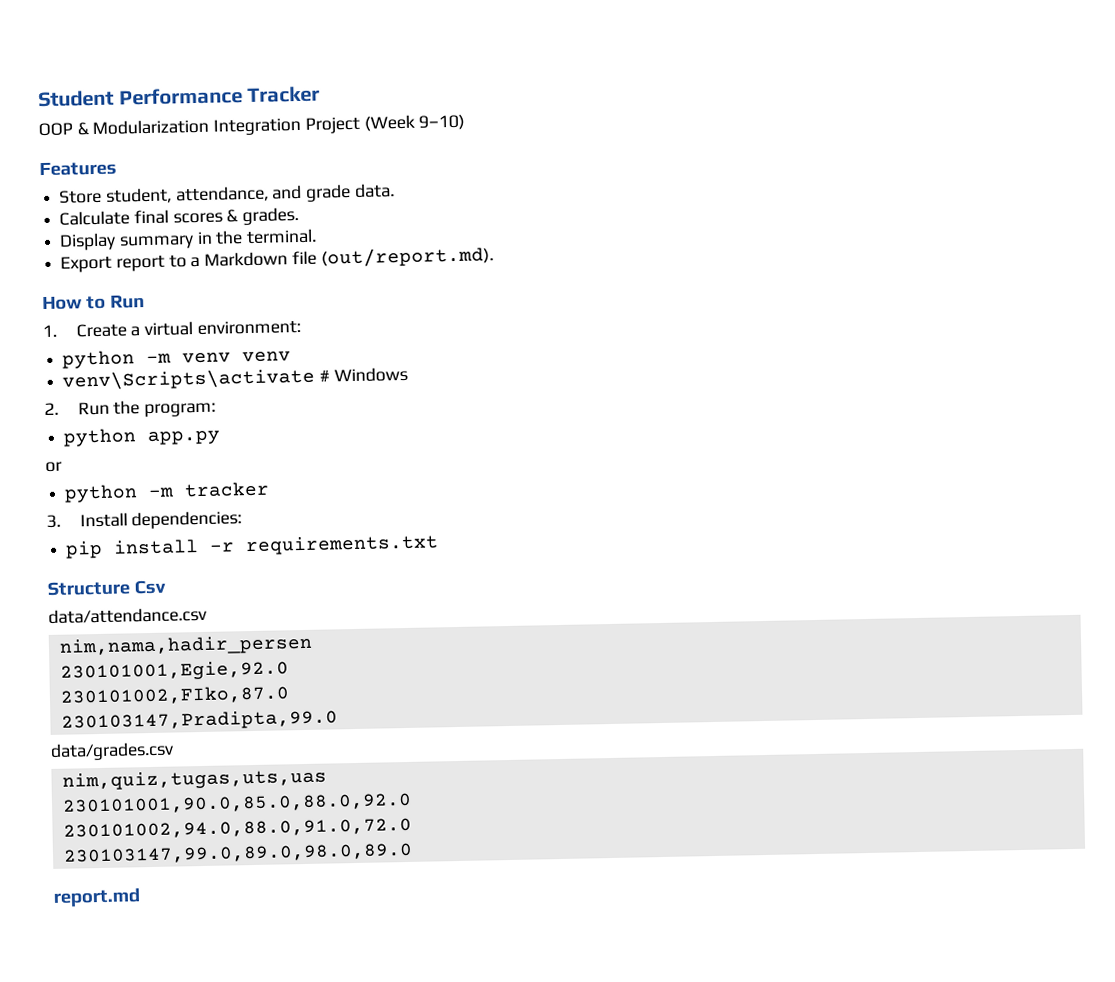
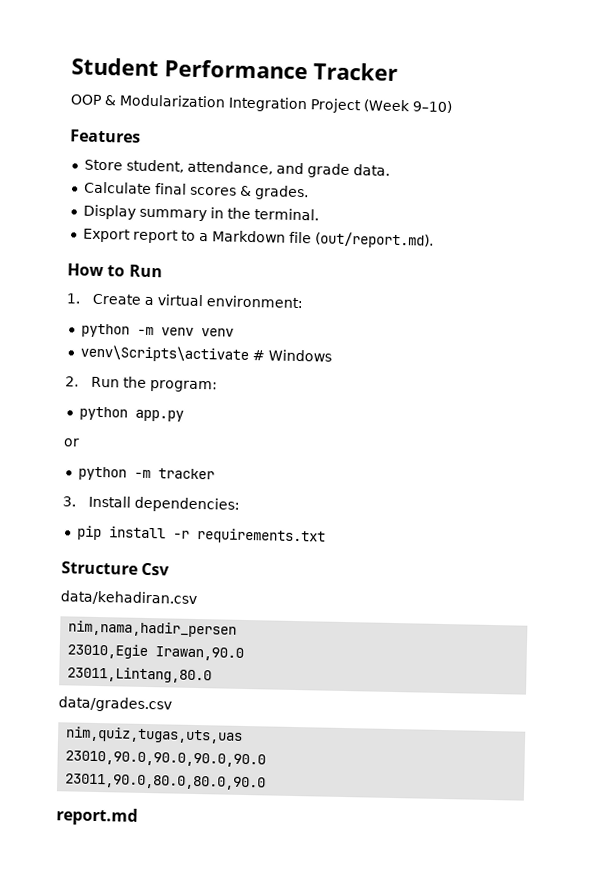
[48,606,207,624] data/attendance.csv -> [60,590,197,607] data/kehadiran.csv
[59,660,289,682] [59,685,290,706] [60,709,338,732] 230101001,Egie,92.0 // 230101002,FIko,87.0 // 230103147,Pradipta,99.0 -> [67,643,245,661] [67,666,213,684] 23010,Egie Irawan,90.0 // 23011,Lintang,80.0
[61,792,412,815] [62,817,412,840] [62,842,413,865] 230101001,90.0,85.0,88.0,92.0 // 230101002,94.0,88.0,91.0,72.0 // 230103147,99.0,89.0,98.0,89.0 -> [65,750,267,768] [65,773,267,791] 23010,90.0,90.0,90.0,90.0 // 23011,90.0,80.0,80.0,90.0

